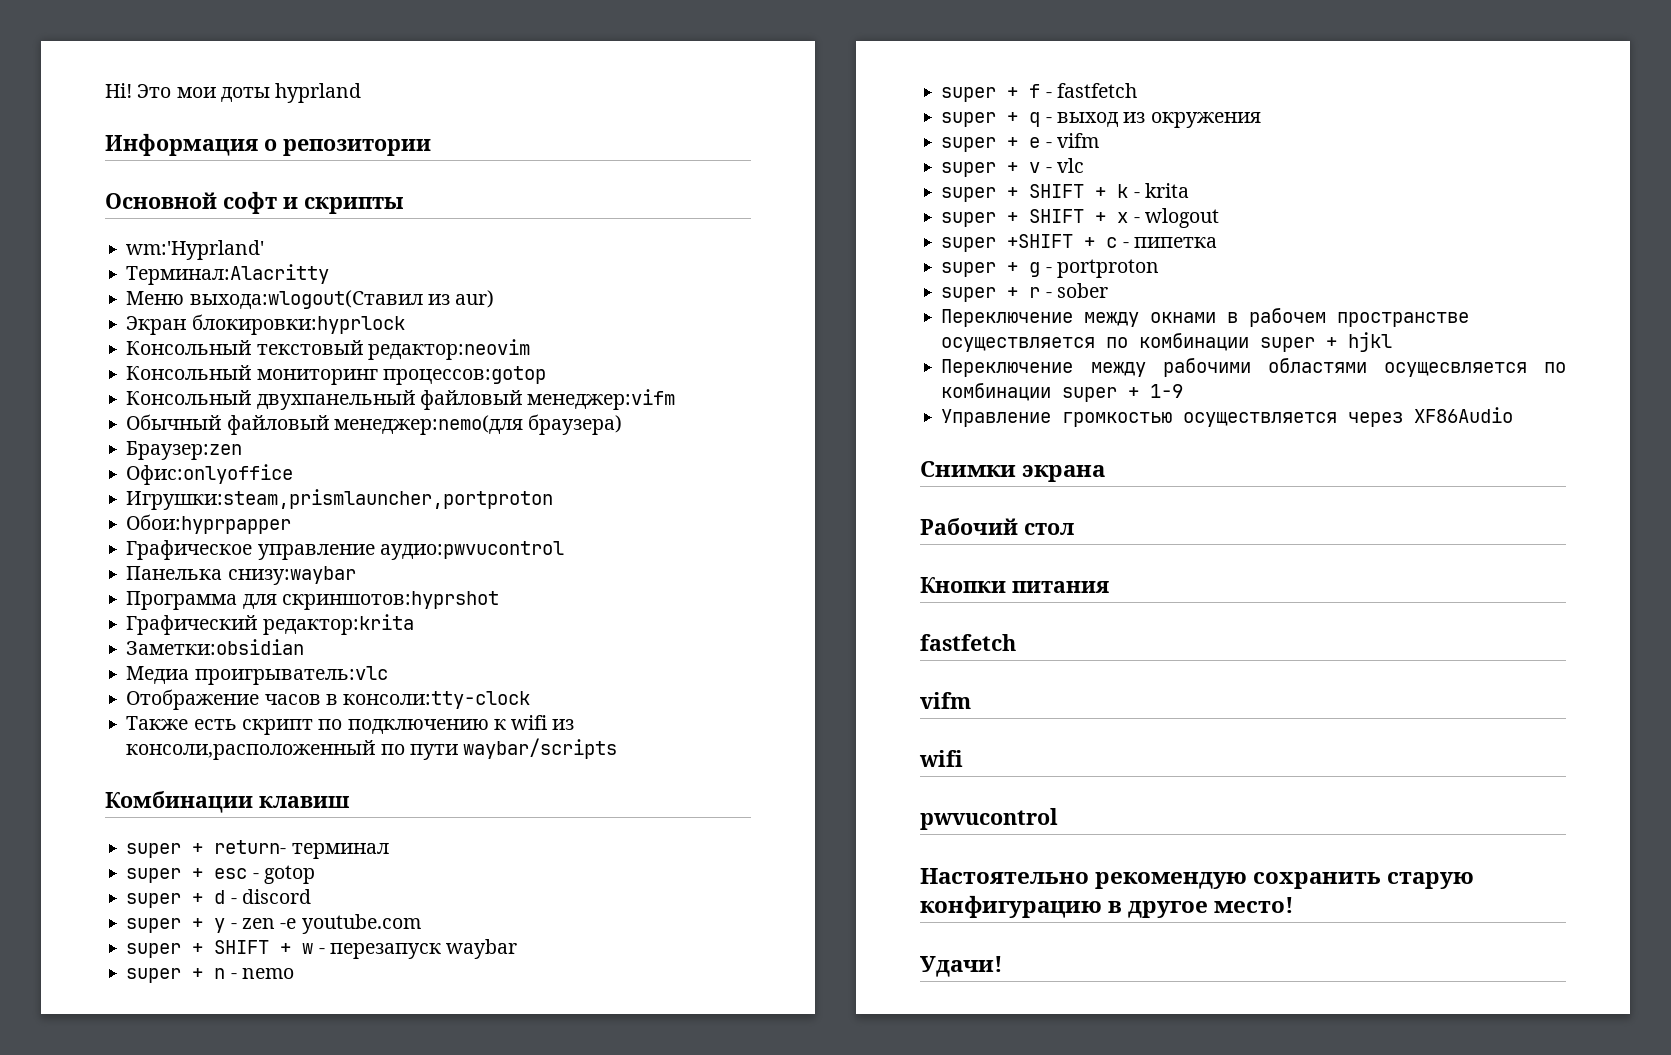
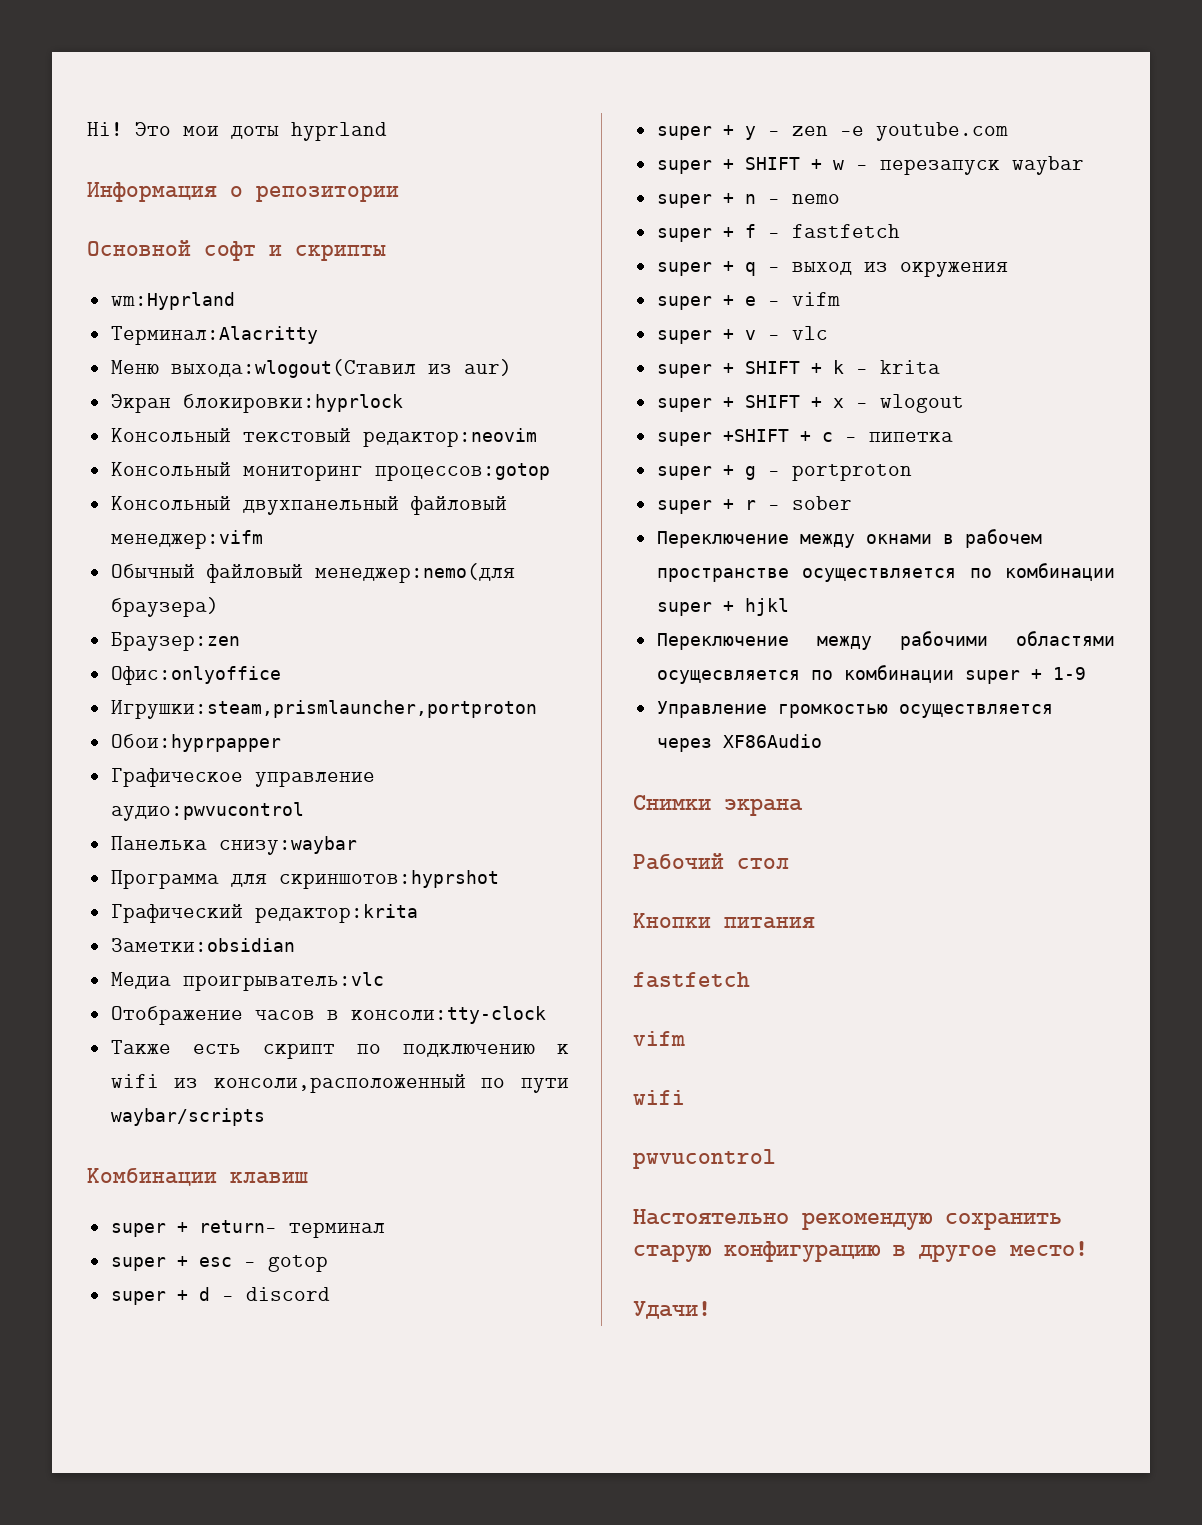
[126,240,265,260] wm:'Hyprland' -> [110,292,235,310] wm:Hyprland

